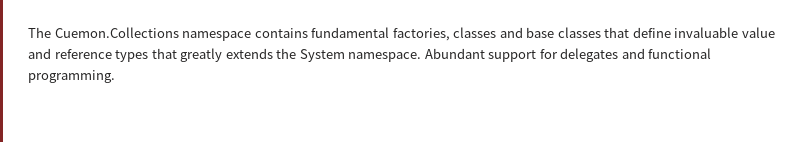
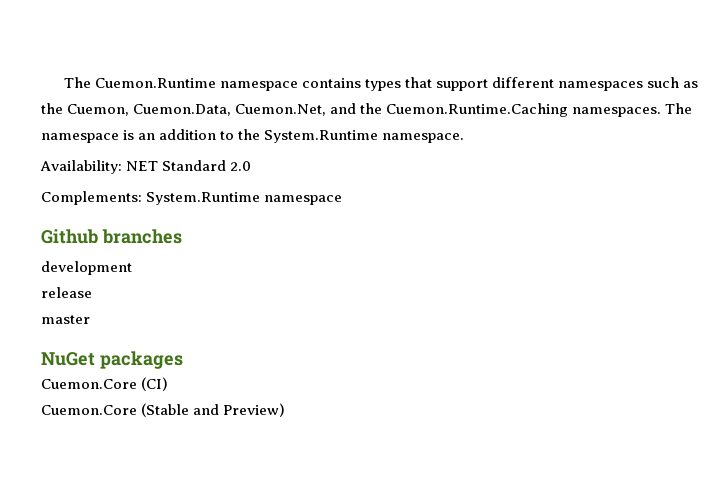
[28,27,179,38] The Cuemon.Collections -> [63,77,216,88] The Cuemon.Runtime
[311,27,775,41] [28,48,712,62] [28,70,115,83] fundamental factories, classes and base classes that define invaluable value and reference types that greatly extends the System namespace. Abundant support for delegates and functional programming. -> [365,77,699,91] [41,103,693,117] [41,129,465,143] [40,160,252,174] [41,191,343,205] [41,229,182,244] [41,261,132,275] [41,287,92,298] [41,315,90,324] [41,351,183,369] [41,377,169,391] [41,403,286,417] types that support different namespaces such as the Cuemon, Cuemon.Data, Cuemon.Net, and the Cuemon.Runtime.Caching namespaces. The namespace is an addition to the System.Runtime namespace. // Availability: NET Standard 2.0 // Complements: System.Runtime namespace // Github branches // development // release // master // NuGet packages // Cuemon.Core (CI) // Cuemon.Core (Stable and Preview)

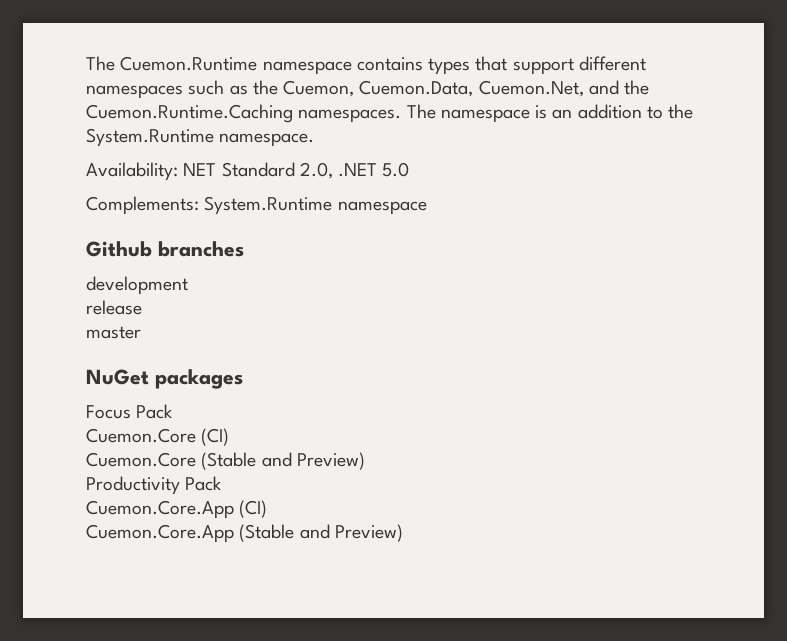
[230,161,252,171] 2.0 -> [299,162,410,179] 2.0, .NET 5.0
(183, 360) none -> [86,404,174,419] // Focus Pack
(286, 410) none -> [86,476,223,495] [86,500,268,519] [86,524,403,543] // Productivity Pack // Cuemon.Core.App (CI) // Cuemon.Core.App (Stable and Preview)

